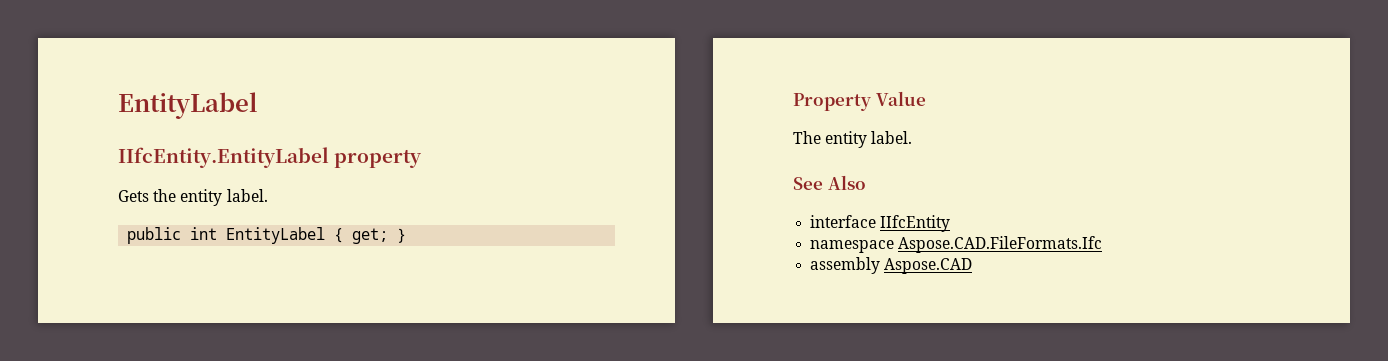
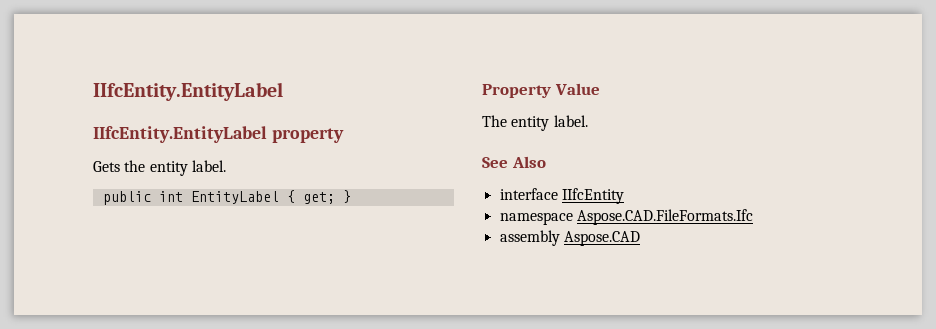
[118,92,258,119] EntityLabel -> [93,82,283,101] IIfcEntity.EntityLabel

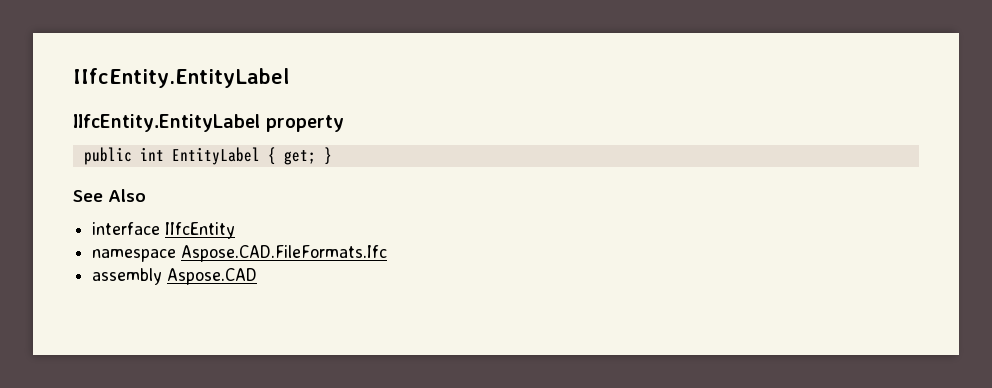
[93,160,226,176] // Gets the entity label. -> (344, 123) none
[482,83,600,98] [482,115,588,131] // Property Value // The entity label. -> (332, 156) none

